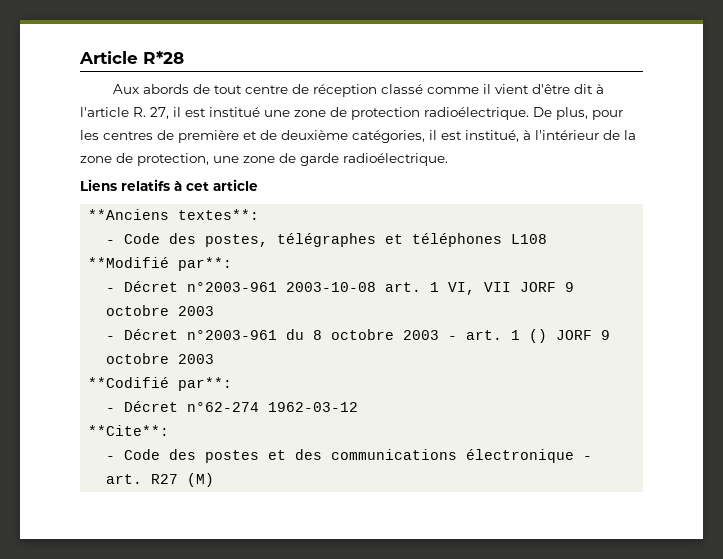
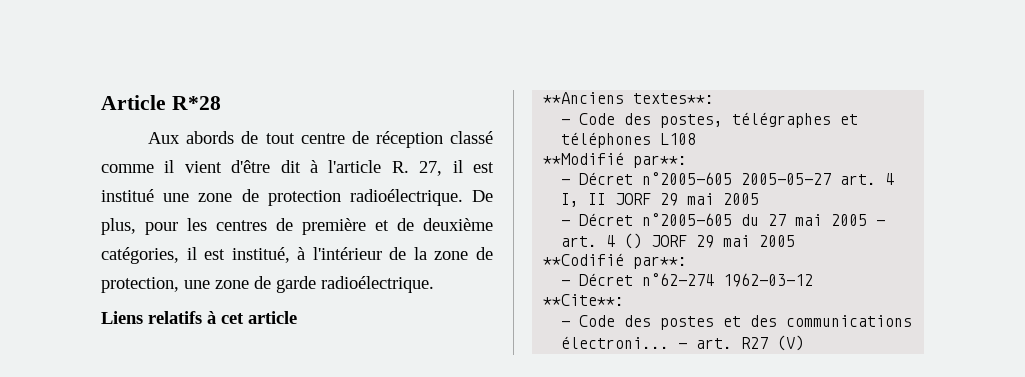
[187,282,575,295] [106,305,215,316] [106,329,521,340] n°2003-961 2003-10-08 art. 1 VI, VII JORF 9 octobre 2003 // - Décret n°2003-961 du 8 octobre 2003 - art. 1 -> [642,172,895,185] [561,193,760,207] [561,213,886,226] [561,235,616,247] n°2005-605 2005-05-27 art. 4 I, II JORF 29 mai 2005 // - Décret n°2005-605 du 27 mai 2005 - art. 4
[601,330,611,340] [106,353,215,364] 9 octobre 2003 -> [696,235,796,248] 29 mai 2005
[466,449,575,463] électronique -> [561,336,670,349] électroni...
[187,473,215,487] (M) -> [777,335,805,351] (V)

